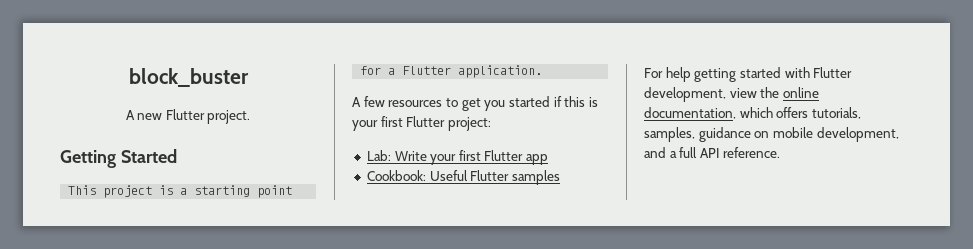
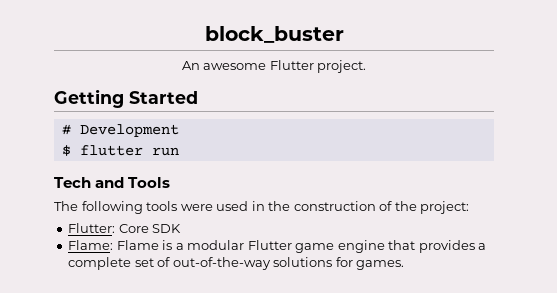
[125,110,163,120] A new -> [181,61,267,70] An awesome
[68,185,293,198] [360,65,543,78] [352,96,598,111] [352,116,491,131] [366,150,549,165] [366,170,560,185] [644,67,853,82] [644,87,819,102] [644,107,861,119] [644,127,899,142] [644,147,780,158] This project is a starting point for a Flutter application. // A few resources to get you started if this is your first Flutter project: // Lab: Write your first Flutter app // Cookbook: Useful Flutter samples // For help getting started with Flutter development, view the online documentation, which offers tutorials, samples, guidance on mobile development, and a full API reference. -> [61,124,179,137] [61,145,179,156] [54,177,171,188] [54,201,470,214] [68,223,182,233] [68,240,487,253] [68,257,405,270] # Development // $ flutter run // Tech and Tools // The following tools were used in the construction of the project: // Flutter: Core SDK // Flame: Flame is a modular Flutter game engine that provides a complete set of out-of-the-way solutions for games.

